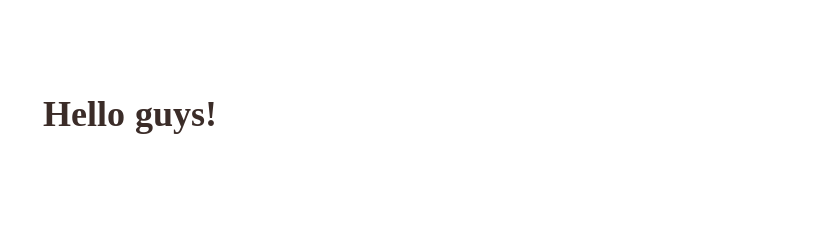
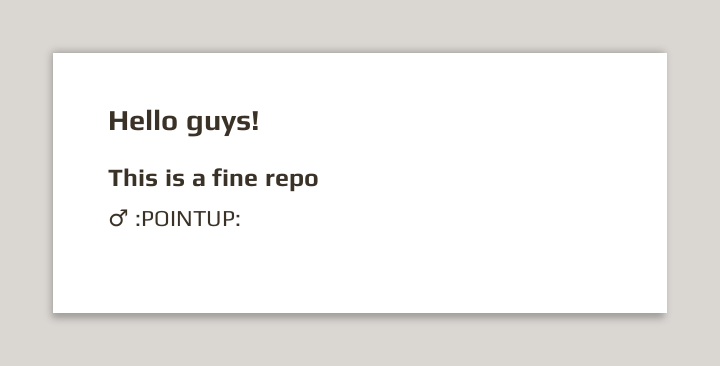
(217, 118) none -> [108,168,319,192] [108,209,242,227] // This is a fine repo // ♂ :POINTUP:

